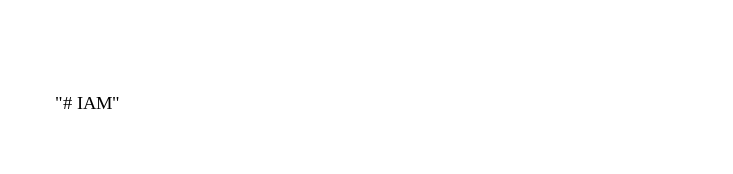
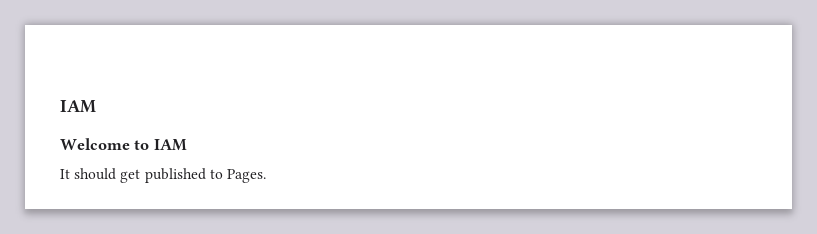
[55,97,120,109] "# IAM" -> [60,100,96,113] [60,138,187,151] [60,168,266,183] IAM // Welcome to IAM // It should get published to Pages.

